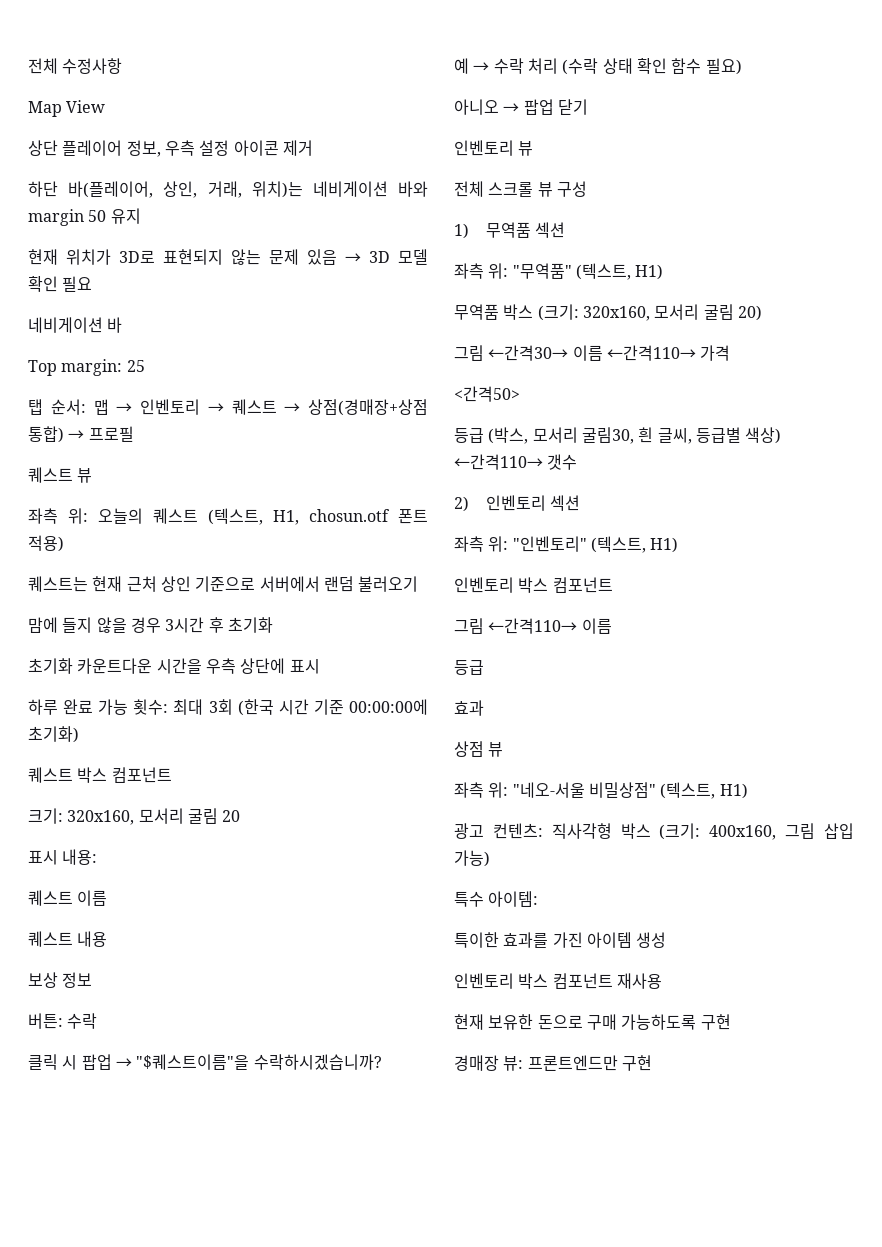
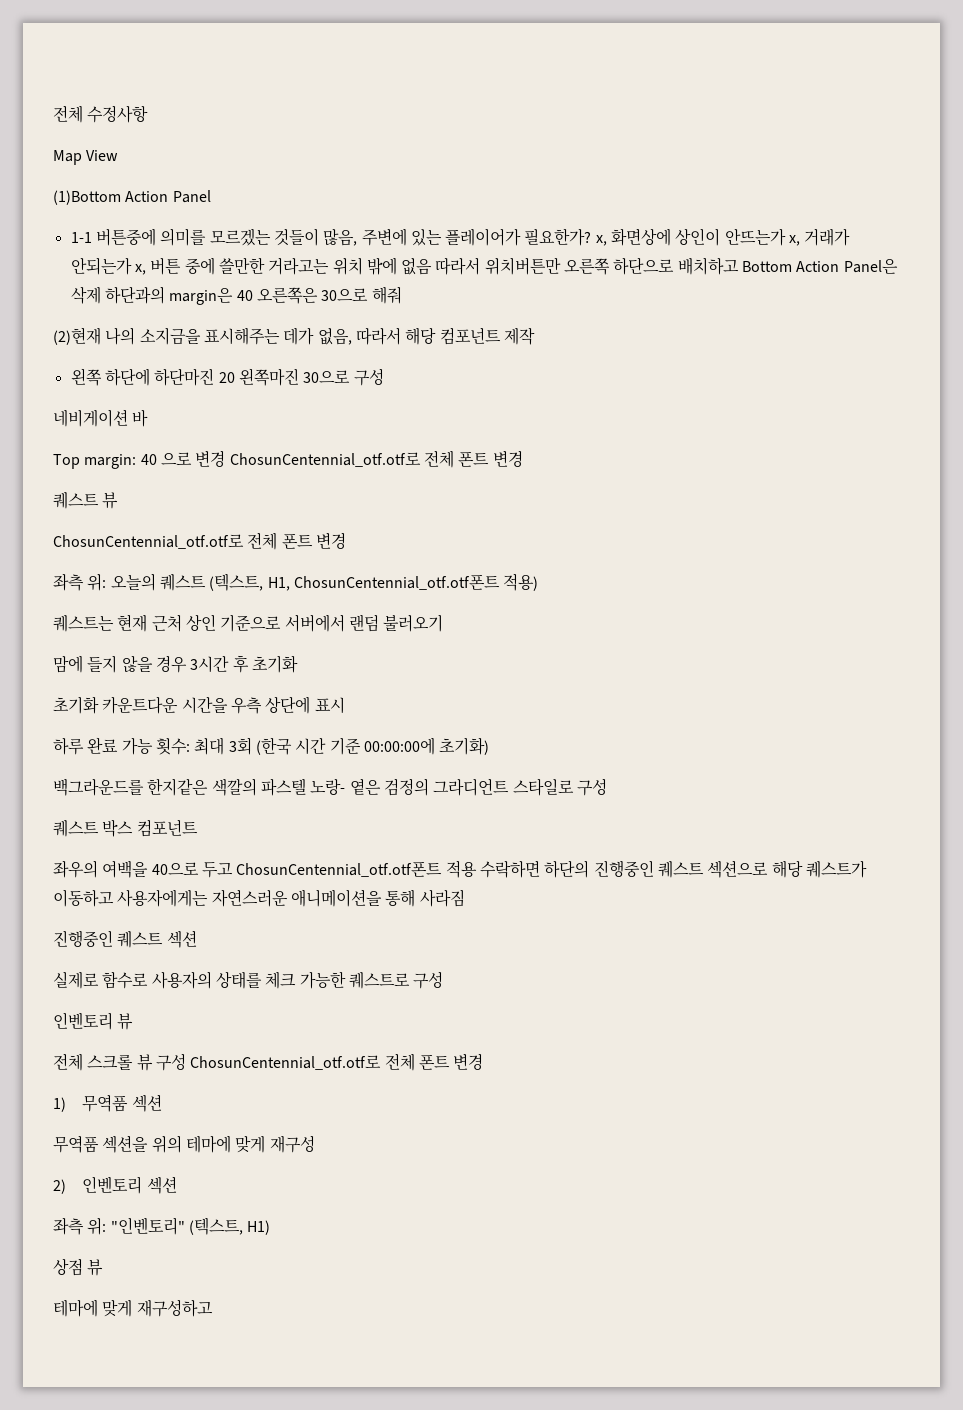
[28,140,313,157] [28,181,429,198] [28,208,141,226] [28,249,428,265] [28,276,93,292] [28,317,123,333] [28,359,145,376] [28,399,428,416] [28,426,134,443] [28,467,93,483] 상단 플레이어 정보, 우측 설정 아이콘 제거 // 하단 바(플레이어, 상인, 거래, 위치)는 네비게이션 바와 margin 50 유지 // 현재 위치가 3D로 표현되지 않는 문제 있음 → 3D 모델 확인 필요 // 네비게이션 바 // Top margin: 25 // 탭 순서: 맵 → 인벤토리 → 퀘스트 → 상점(경매장+상점 통합) → 프로필 // 퀘스트 뷰 -> [53,190,211,205] [70,228,851,246] [70,257,898,275] [70,286,402,305] [53,327,535,345] [70,368,384,386] [53,409,149,427] [53,450,523,469] [53,492,119,509] [53,532,346,550] (1)Bottom Action Panel // 1-1 버튼중에 의미를 모르겠는 것들이 많음, 주변에 있는 플레이어가 필요한가? x, 화면상에 상인이 안뜨는가 x, 거래가 안되는가 x, 버튼 중에 쓸만한 거라고는 위치 밖에 없음 따라서 위치버튼만 오른쪽 하단으로 배치하고 Bottom Action Panel은 삭제 하단과의 margin은 40 오른쪽은 30으로 해줘 // (2)현재 나의 소지금을 표시해주는 데가 없음, 따라서 해당 컴포넌트 제작 // 왼쪽 하단에 하단마진 20 왼쪽마진 30으로 구성 // 네비게이션 바 // Top margin: 40 으로 변경 ChosunCentennial_otf.otf로 전체 폰트 변경 // 퀘스트 뷰 // ChosunCentennial_otf.otf로 전체 폰트 변경
[309,509,428,524] chosun.otf 폰트 -> [293,575,500,590] ChosunCentennial_otf.otf폰트
[28,767,172,783] [28,808,241,825] [28,849,98,865] [28,890,108,906] [28,931,108,947] [28,972,93,988] [28,1013,98,1029] [28,1054,382,1070] [454,58,742,75] [454,99,588,115] 퀘스트 박스 컴포넌트 // 크기: 320x160, 모서리 굴림 20 // 표시 내용: // 퀘스트 이름 // 퀘스트 내용 // 보상 정보 // 버튼: 수락 // 클릭 시 팝업 → "$퀘스트이름"을 수락하시겠습니까? // 예 → 수락 처리 (수락 상태 확인 함수 필요) // 아니오 → 팝업 닫기 -> [53,778,607,796] [53,819,198,837] [53,860,867,878] [53,889,465,907] [53,930,197,948] [53,971,444,989] 백그라운드를 한지같은 색깔의 파스텔 노랑- 옅은 검정의 그라디언트 스타일로 구성 // 퀘스트 박스 컴포넌트 // 좌우의 여백을 40으로 두고 ChosunCentennial_otf.otf폰트 적용 수락하면 하단의 진행중인 퀘스트 섹션으로 해당 퀘스트가 이동하고 사용자에게는 자연스러운 애니메이션을 통해 사라짐 // 진행중인 퀘스트 섹션 // 실제로 함수로 사용자의 상태를 체크 가능한 퀘스트로 구성
(587, 189) none -> [190,1053,484,1071] ChosunCentennial_otf.otf로 전체 폰트 변경
[454,263,664,280] [454,304,762,321] [454,345,731,361] [454,386,520,402] [454,427,782,444] [454,454,578,470] 좌측 위: "무역품" (텍스트, H1) // 무역품 박스 (크기: 320x160, 모서리 굴림 20) // 그림 ←간격30→ 이름 ←간격110→ 가격 // <간격50> // 등급 (박스, 모서리 굴림30, 흰 글씨, 등급별 색상) ←간격110→ 갯수 -> [53,1135,315,1153] 무역품 섹션을 위의 테마에 맞게 재구성
[454,577,613,593] [454,618,612,634] [454,660,484,675] [454,700,484,716] [454,741,504,757] [454,782,748,799] [454,823,854,840] [454,850,490,867] [454,891,539,907] [454,932,667,948] [454,973,662,989] [454,1014,731,1030] [454,1055,652,1071] 인벤토리 박스 컴포넌트 // 그림 ←간격110→ 이름 // 등급 // 효과 // 상점 뷰 // 좌측 위: "네오-서울 비밀상점" (텍스트, H1) // 광고 컨텐츠: 직사각형 박스 (크기: 400x160, 그림 삽입 가능) // 특수 아이템: // 특이한 효과를 가진 아이템 생성 // 인벤토리 박스 컴포넌트 재사용 // 현재 보유한 돈으로 구매 가능하도록 구현 // 경매장 뷰: 프론트엔드만 구현 -> [53,1258,104,1276] [53,1299,213,1317] 상점 뷰 // 테마에 맞게 재구성하고

